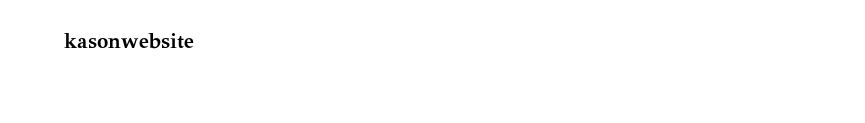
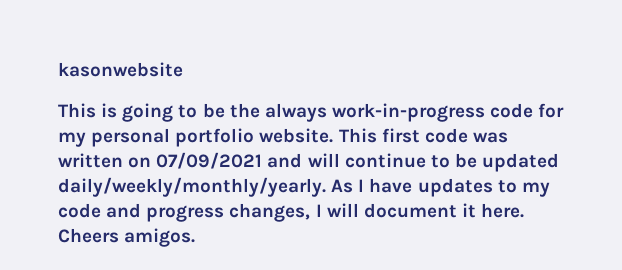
(194, 41) none -> [58,103,565,122] [58,128,508,147] [58,152,560,172] [58,177,550,197] [58,203,525,222] [58,228,196,247] // This is going to be the always work-in-progress code for my personal portfolio website. This first code was written on 07/09/2021 and will continue to be updated daily/weekly/monthly/yearly. As I have updates to my code and progress changes, I will document it here. Cheers amigos.

